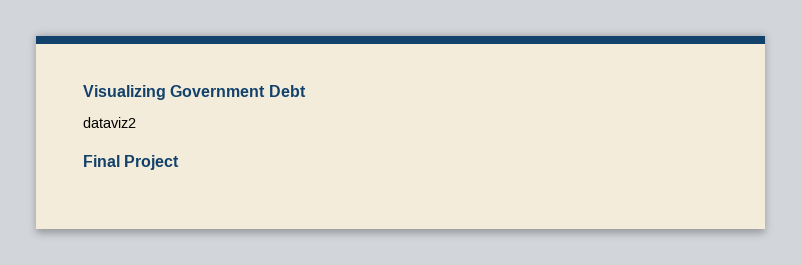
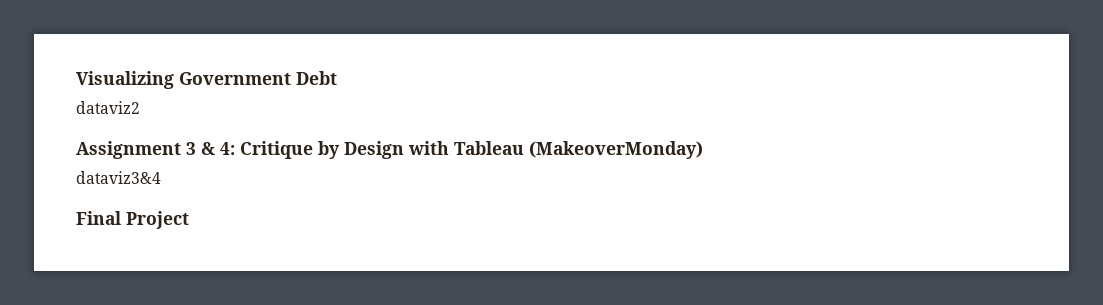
(136, 122) none -> [76,141,703,159] [76,171,161,184] // Assignment 3 & 4: Critique by Design with Tableau (MakeoverMonday) // dataviz3&4

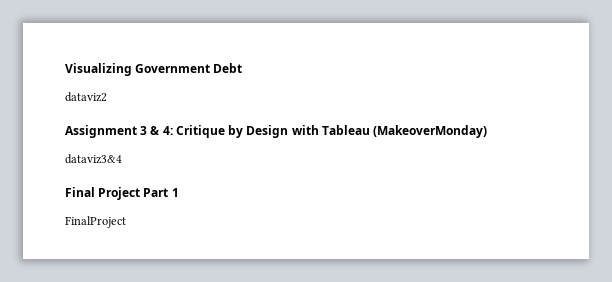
(189, 220) none -> [143,188,179,197] [65,216,126,228] Part 1 // FinalProject

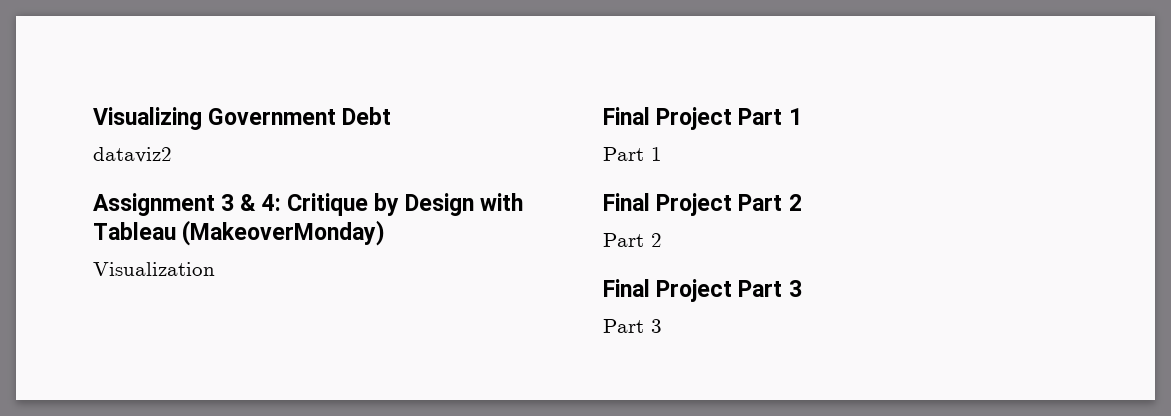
[65,154,122,164] dataviz3&4 -> [93,262,215,276] Visualization
[65,216,126,228] FinalProject -> [603,147,662,161] [603,193,802,216] [603,233,662,247] [603,279,802,302] [603,319,662,333] Part 1 // Final Project Part 2 // Part 2 // Final Project Part 3 // Part 3

